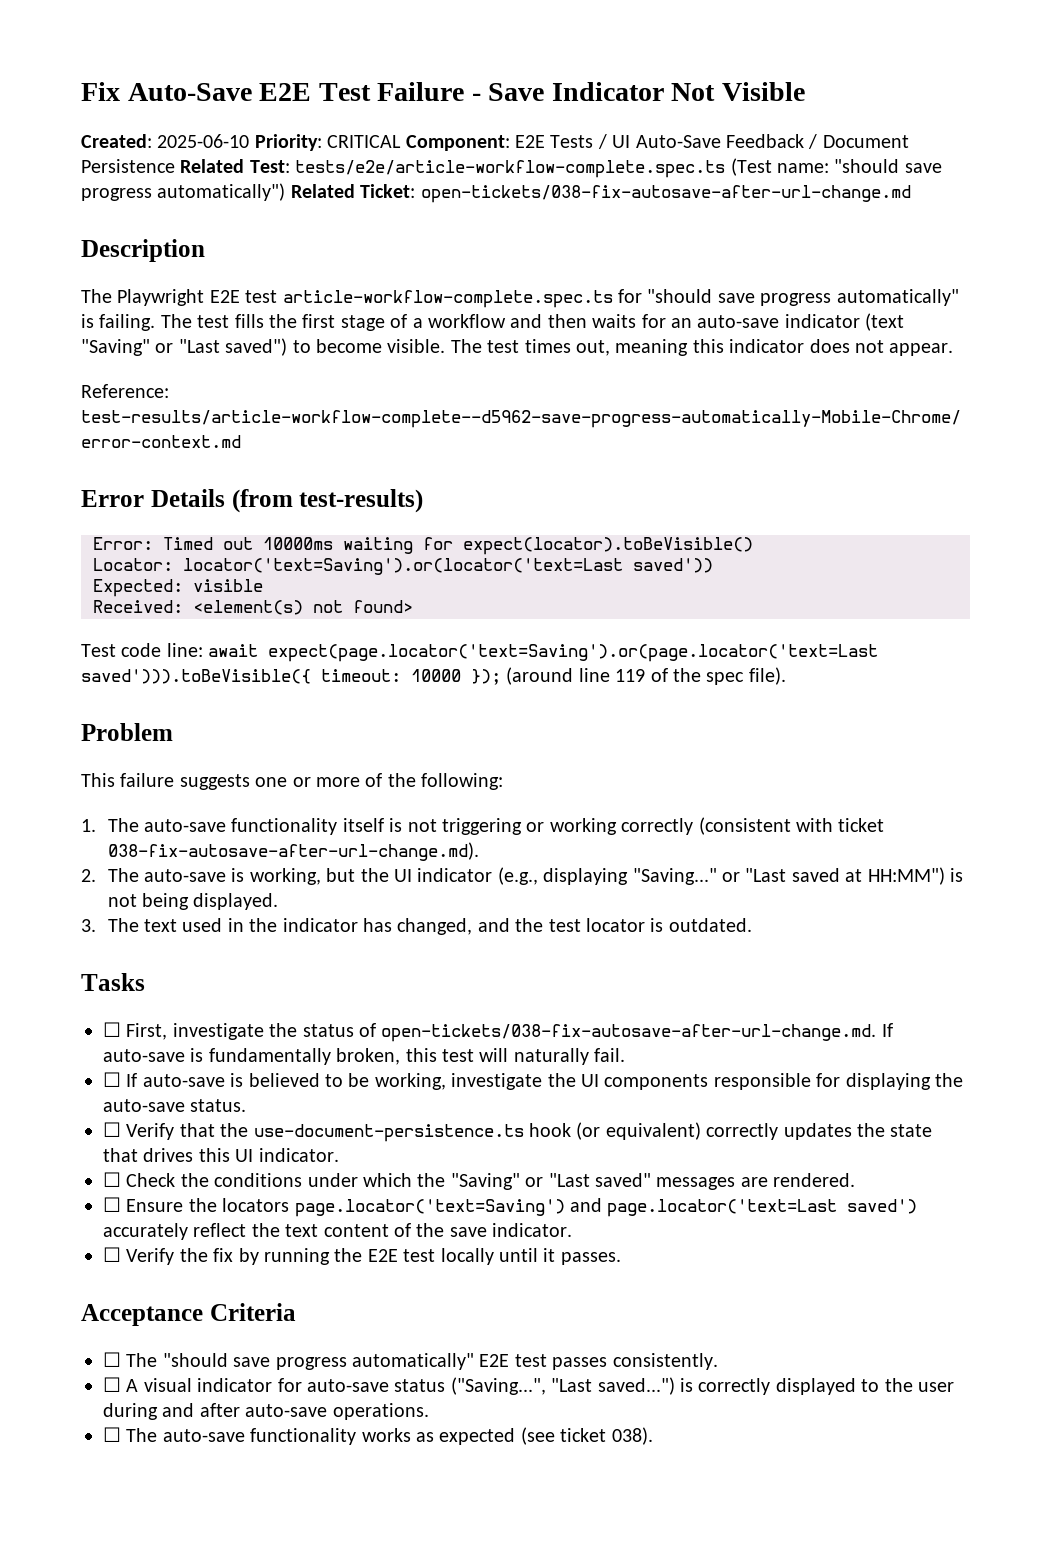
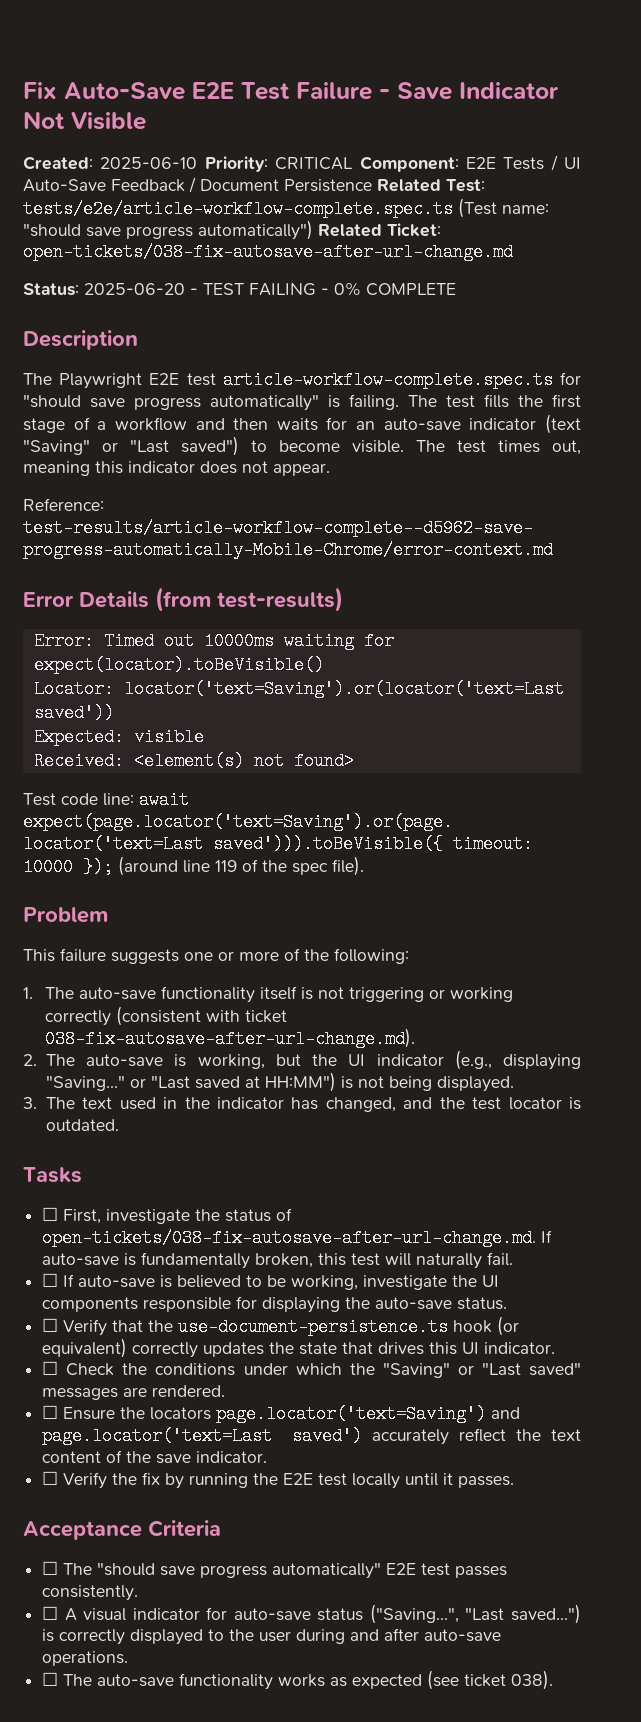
(911, 194) none -> [23,282,456,296] // Status: 2025-06-20 - TEST FAILING - 0% COMPLETE

